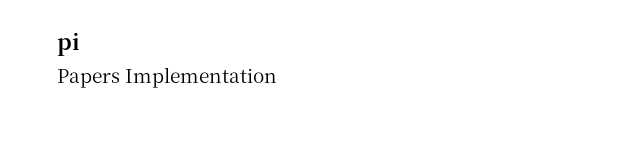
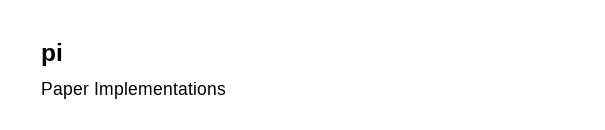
[57,67,278,88] Papers Implementation -> [41,82,226,99] Paper Implementations

